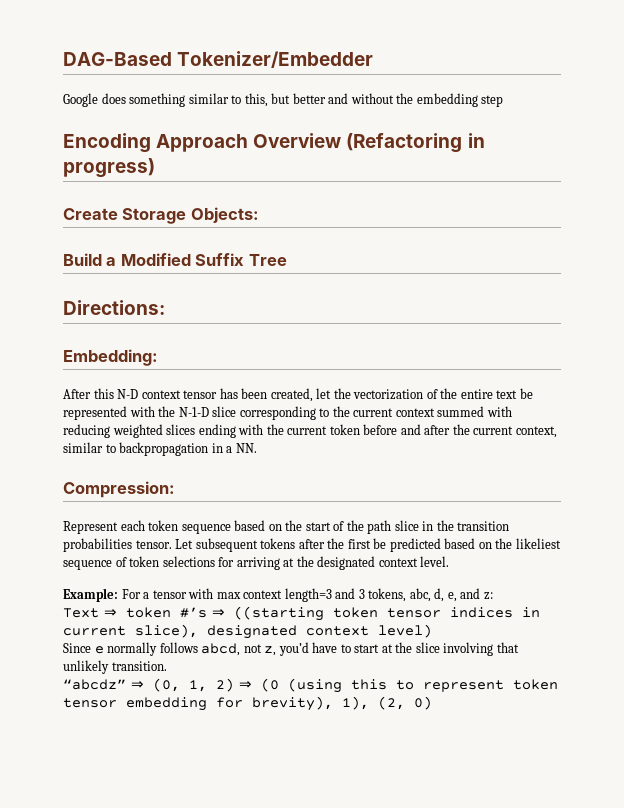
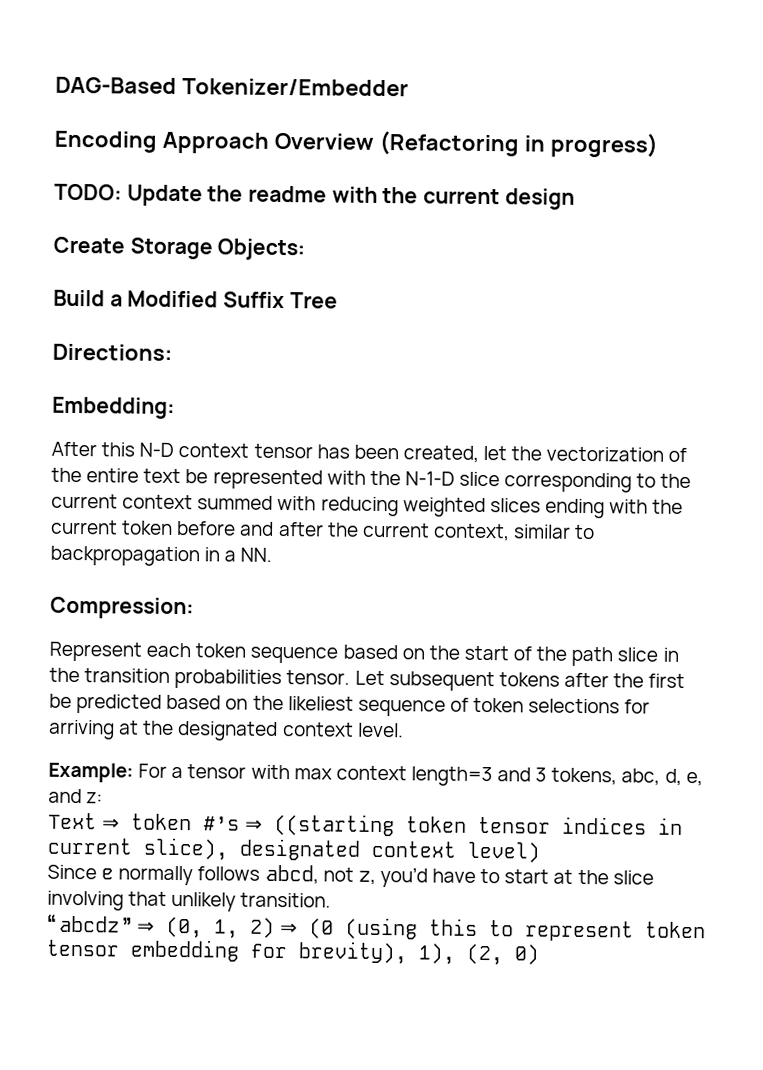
[63,93,504,107] // Google does something similar to this, but better and without the embedding step -> (409, 87) none
(155, 168) none -> [54,183,575,210] // TODO: Update the readme with the current design

